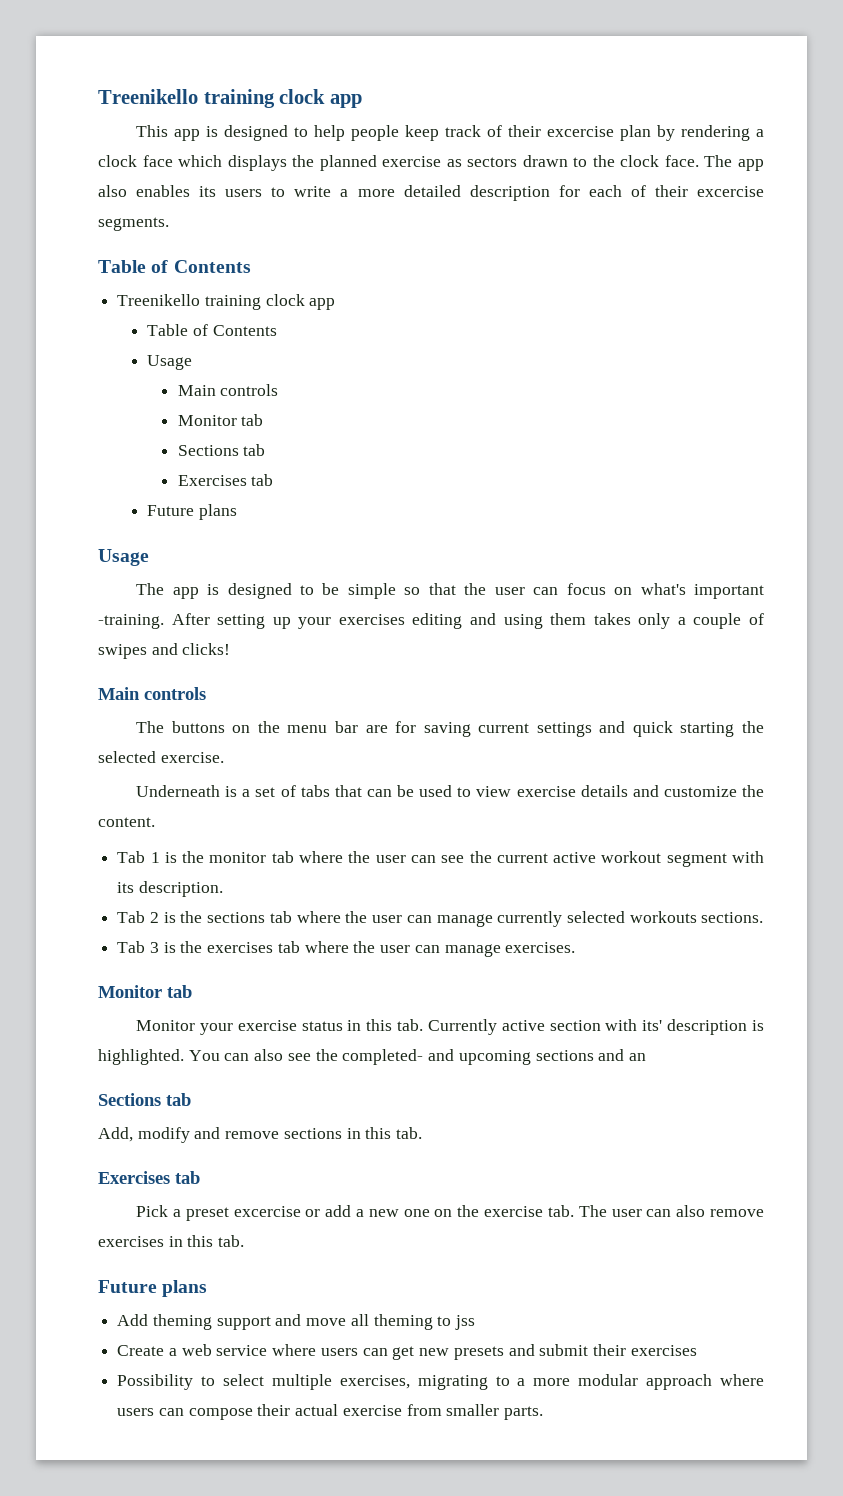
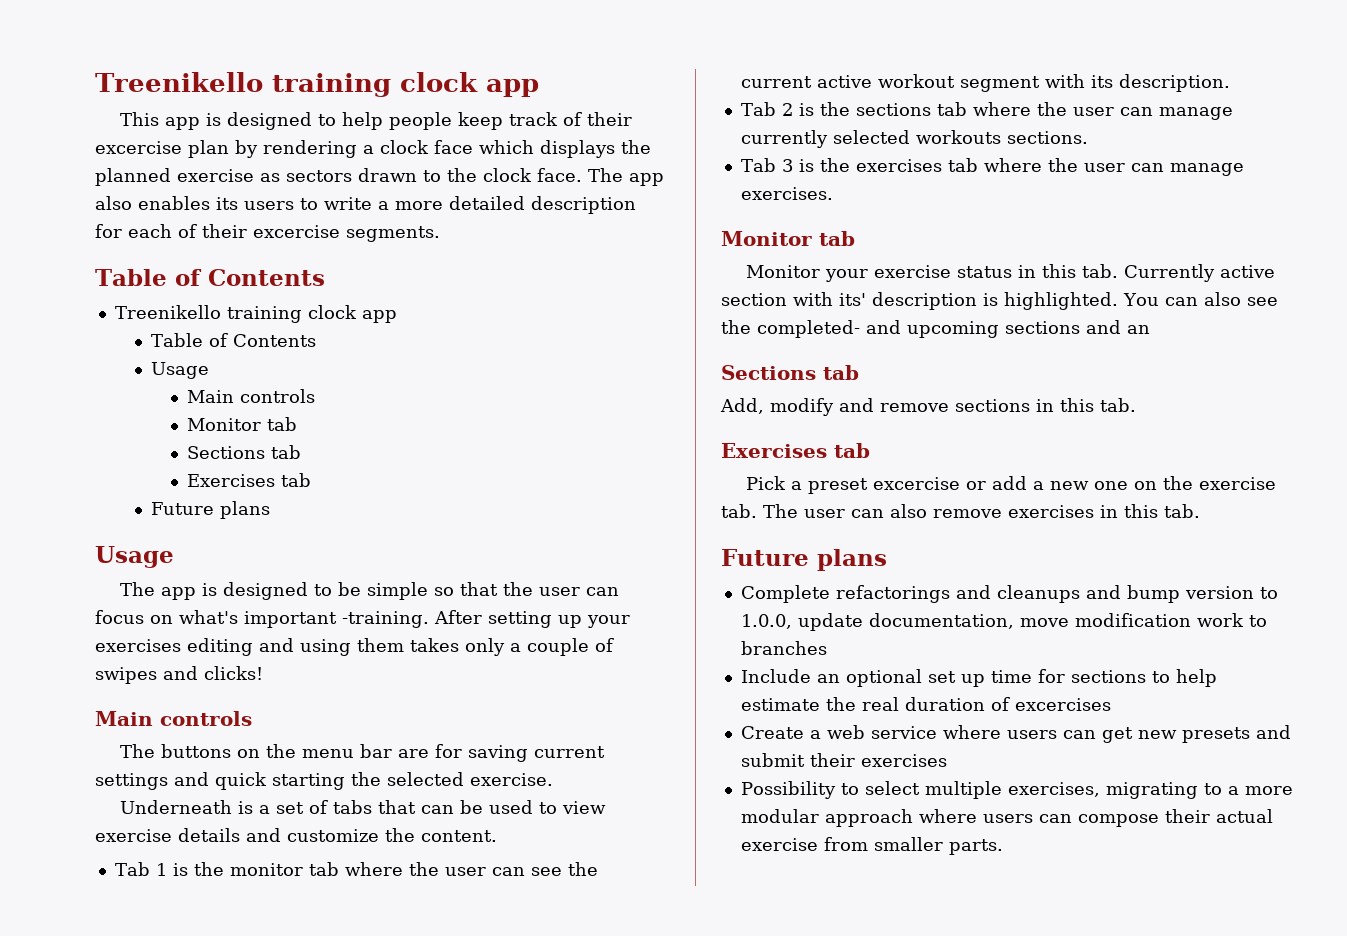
[117,1314,476,1330] Add theming support and move all theming to jss -> [740,585,1278,603] [740,613,1267,631] [740,641,827,655] [740,669,1217,687] [740,697,1111,711] Complete refactorings and cleanups and bump version to 1.0.0, update documentation, move modification work to branches // Include an optional set up time for sections to help estimate the real duration of excercises

